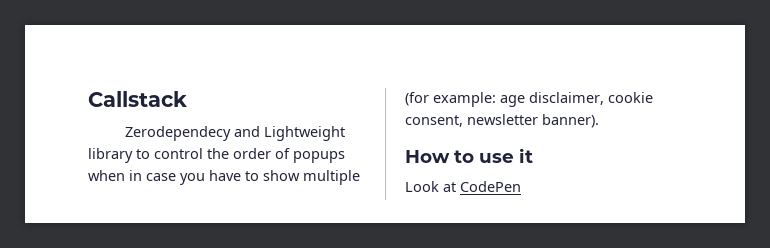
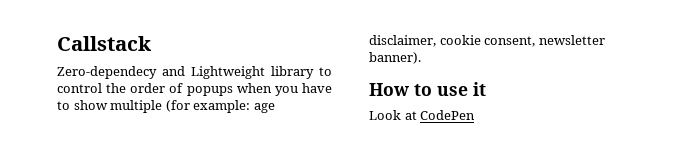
[125,126,232,141] Zerodependecy -> [57,66,157,79] Zero-dependecy
[129,170,176,181] in case -> (272, 88) none

